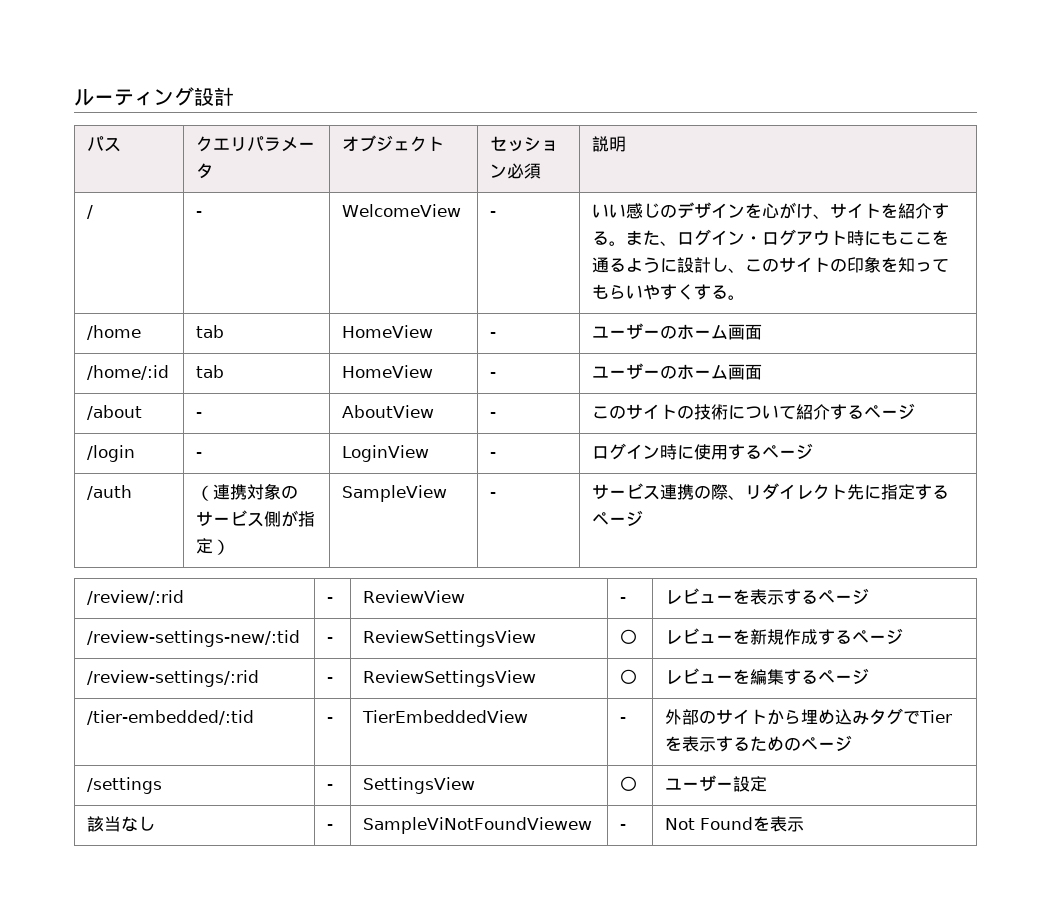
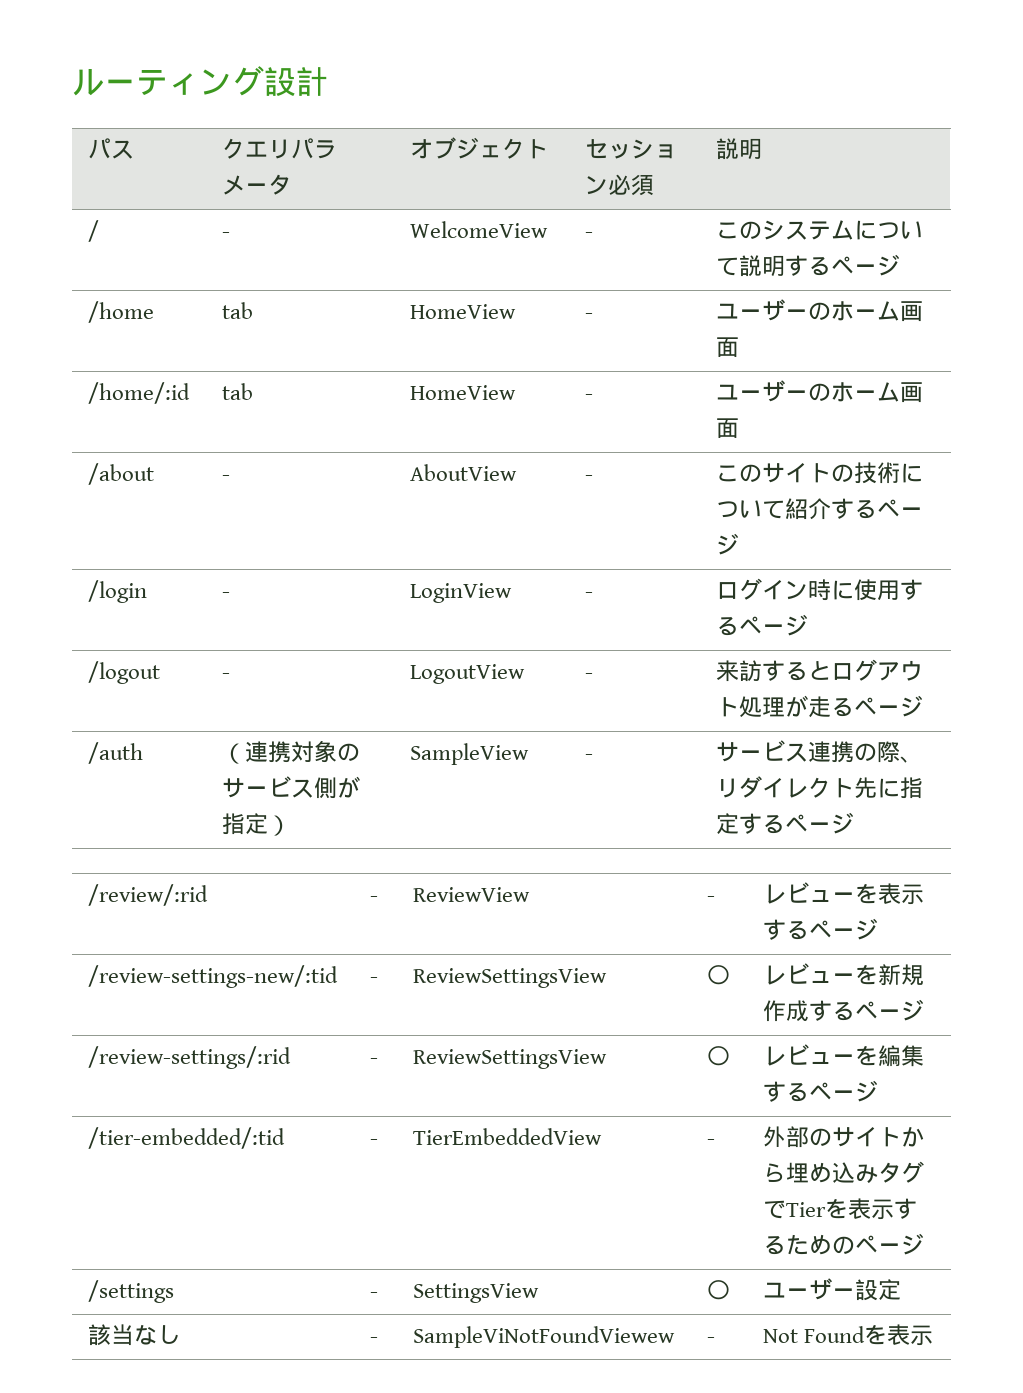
[592,202,950,219] [592,229,950,246] [592,256,950,273] [592,284,746,300] いい感じのデザインを心がけ、サイトを紹介する。また、ログイン・ログアウト時にもここを通るように設計し、このサイトの印象を知ってもらいやすくする。 -> [716,220,924,240] [716,254,901,277] このシステムについて説明するページ
(814, 451) none -> [88,661,161,684] [222,673,231,679] [410,664,526,684] [585,673,594,679] [716,659,924,682] [716,695,924,718] // /logout | - | LogoutView | - | 来訪するとログアウト処理が走るページ

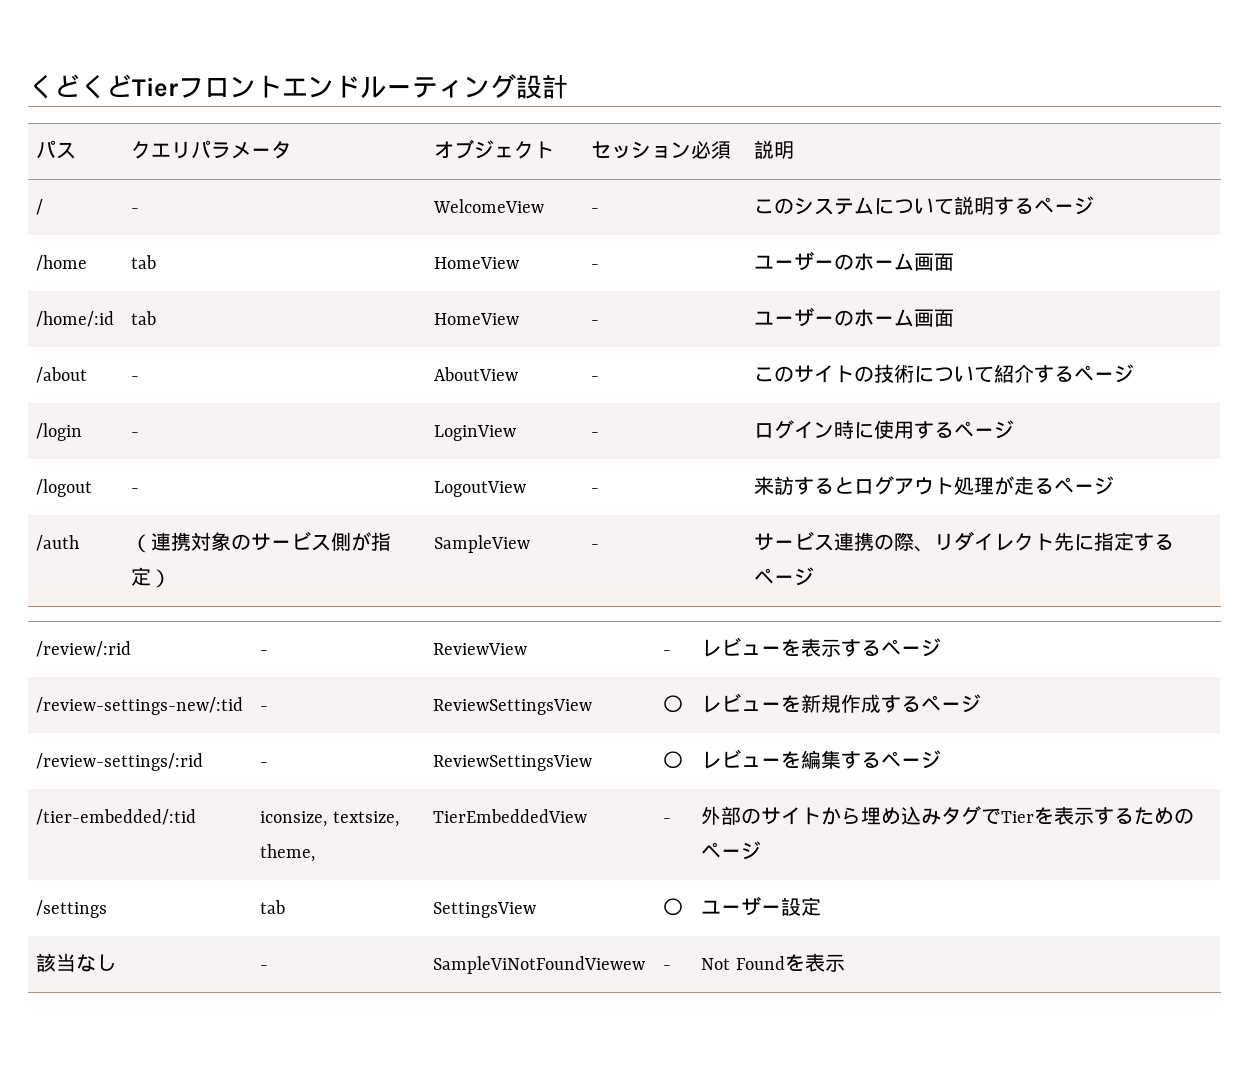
(72, 82) none -> [28,74,360,99] くどくどTierフロントエンド
[370,1139,379,1145] - -> [260,811,399,827] [260,844,316,862] iconsize, textsize, theme,
[370,1292,379,1298] - -> [260,900,286,914] tab

